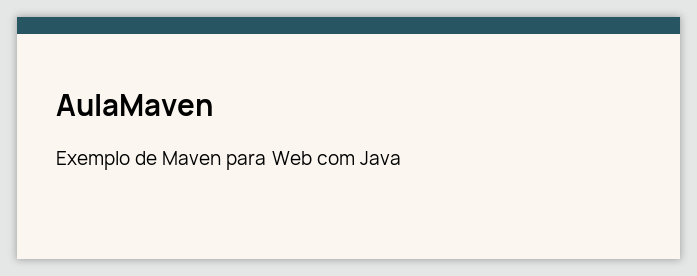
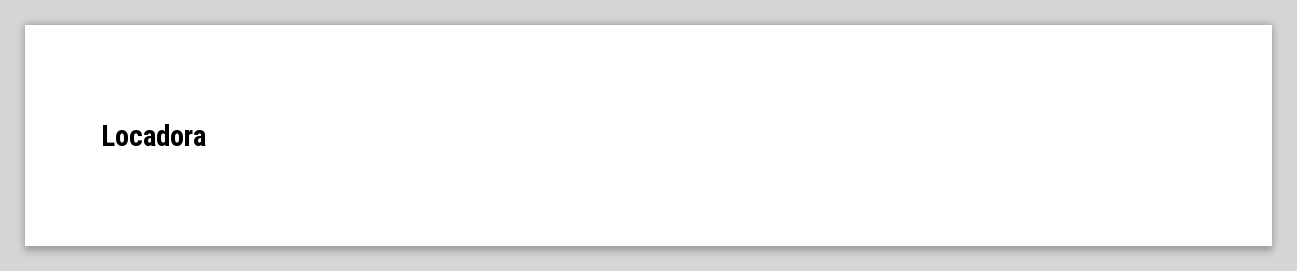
[56,94,213,116] [56,151,401,170] AulaMaven // Exemplo de Maven para Web com Java -> [101,124,206,146] Locadora

